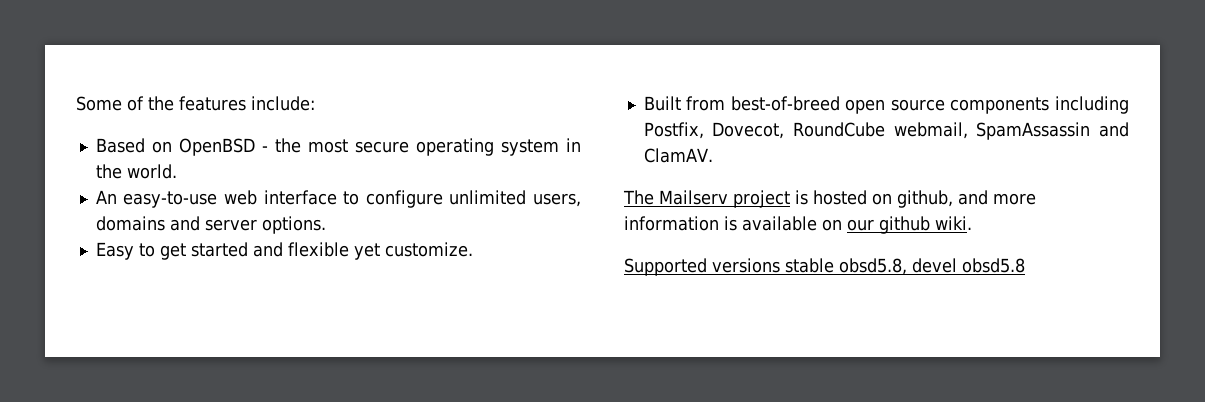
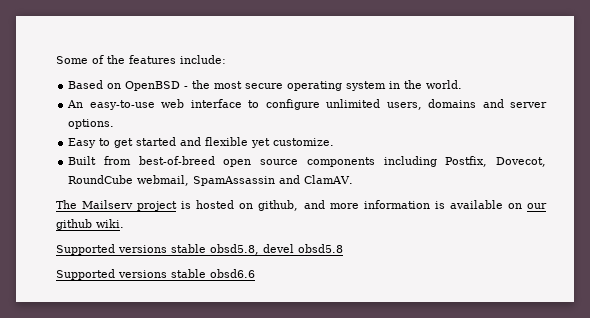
(1025, 265) none -> [56,269,255,280] // Supported versions stable obsd6.6

